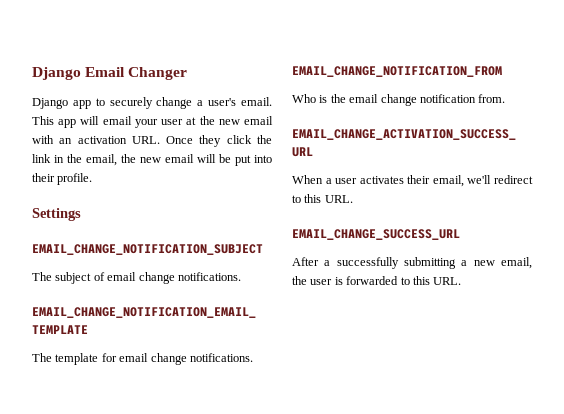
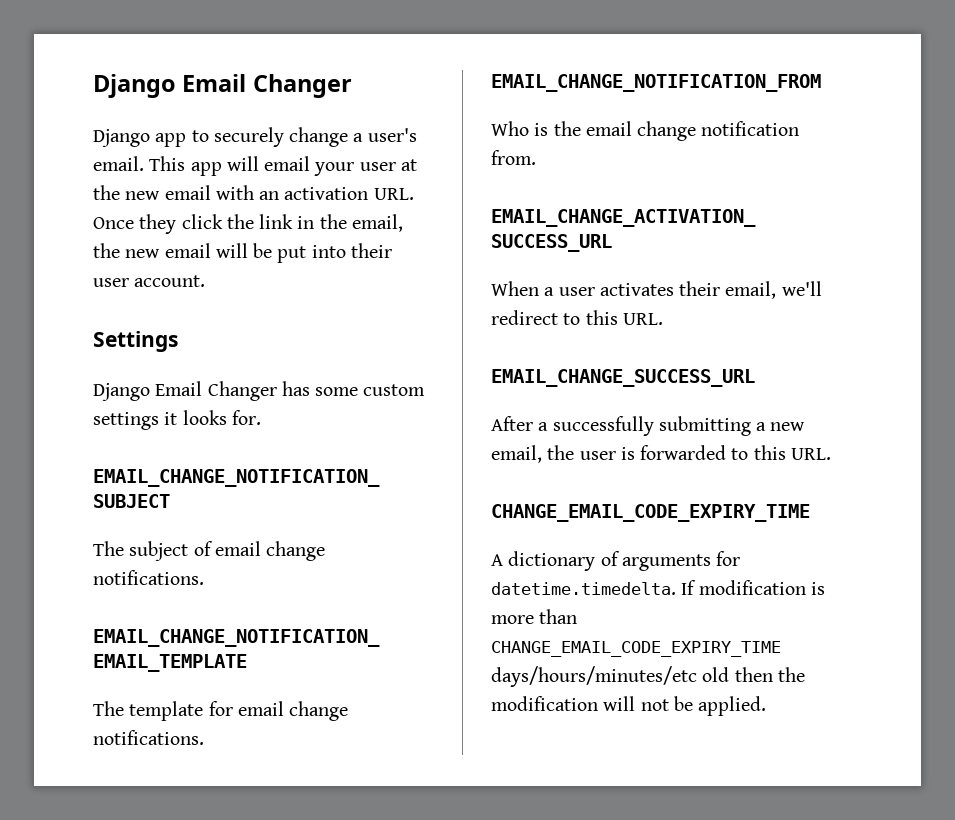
[57,173,93,185] profile. -> [93,275,206,287] user account.
(81, 214) none -> [93,381,426,401] [93,410,261,430] // Django Email Changer has some custom settings it looks for.
(462, 281) none -> [491,504,810,522] [491,551,741,571] [491,580,825,595] [491,609,578,624] [491,641,781,657] [491,666,805,687] [491,696,767,716] // CHANGE_EMAIL_CODE_EXPIRY_TIME // A dictionary of arguments for datetime.timedelta. If modification is more than CHANGE_EMAIL_CODE_EXPIRY_TIME days/hours/minutes/etc old then the modification will not be applied.

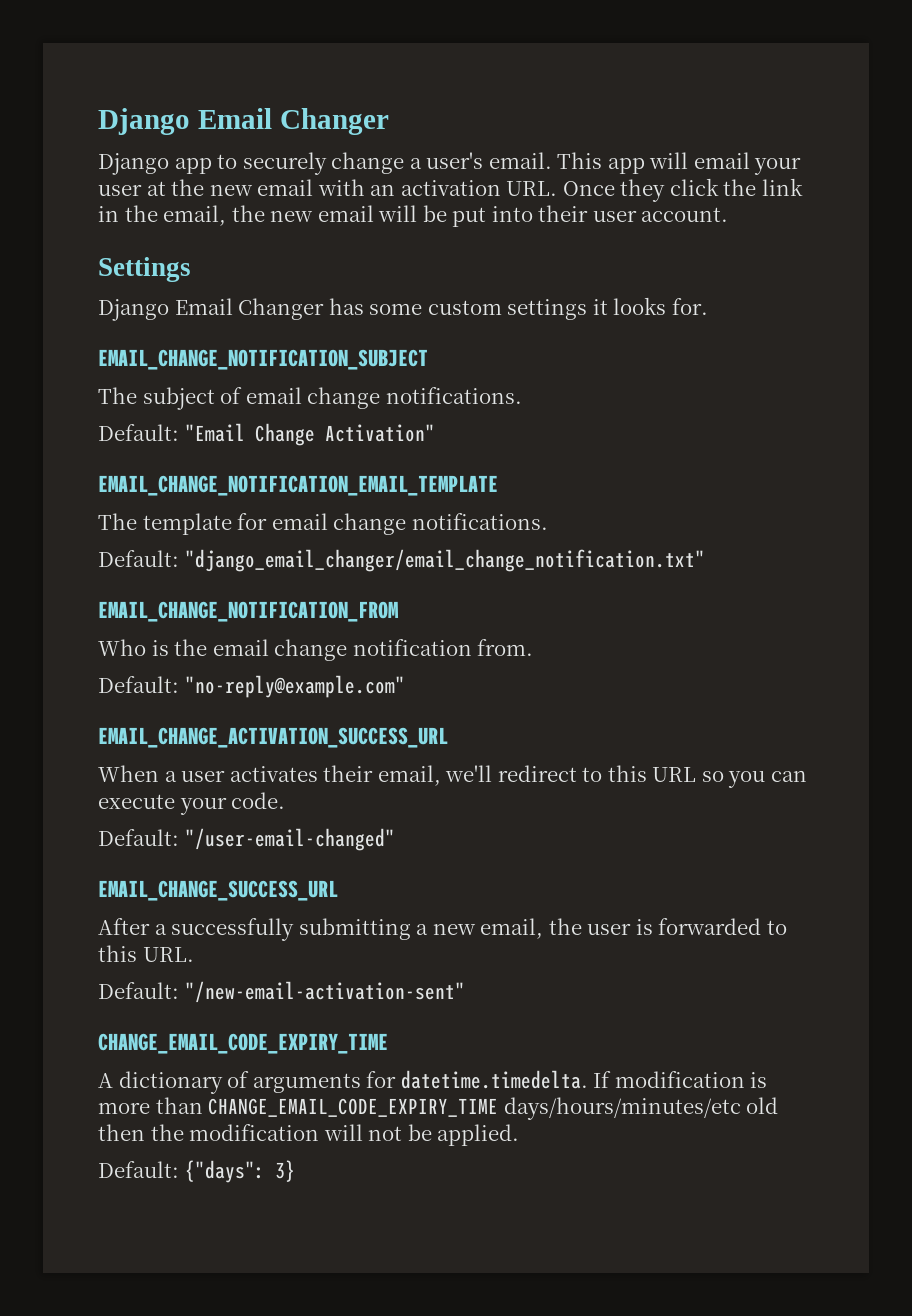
(204, 577) none -> [98,423,435,446] // Default: "Email Change Activation"
(204, 737) none -> [98,549,705,572] // Default: "django_email_changer/email_change_notification.txt"
(536, 157) none -> [98,675,405,698] // Default: "no-reply@example.com"
[622,313,663,325] URL. -> [652,767,807,788] [98,792,286,815] [98,828,395,851] URL so you can execute your code. // Default: "/user-email-changed"
(831, 454) none -> [98,981,465,1003] // Default: "/new-email-activation-sent"
(767, 706) none -> [98,1160,295,1183] // Default: {"days": 3}

